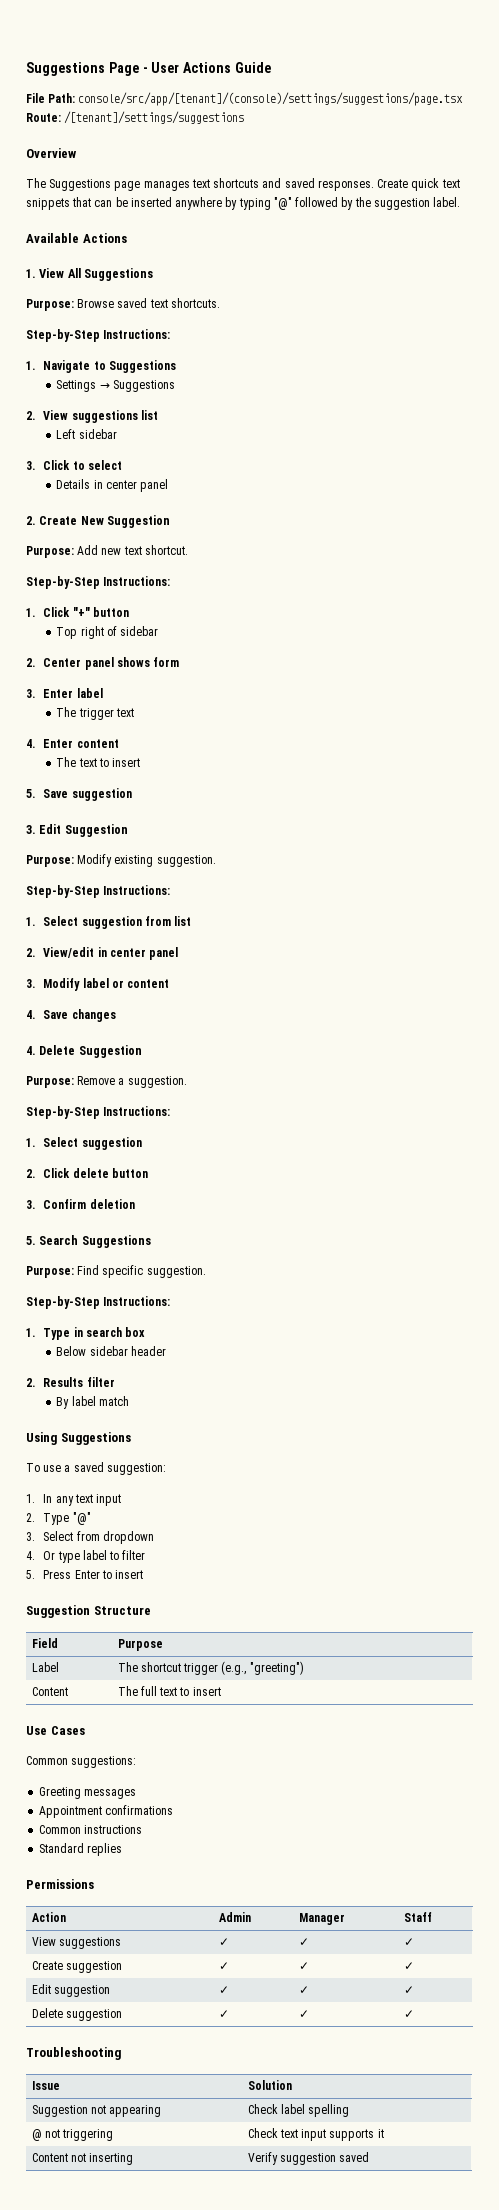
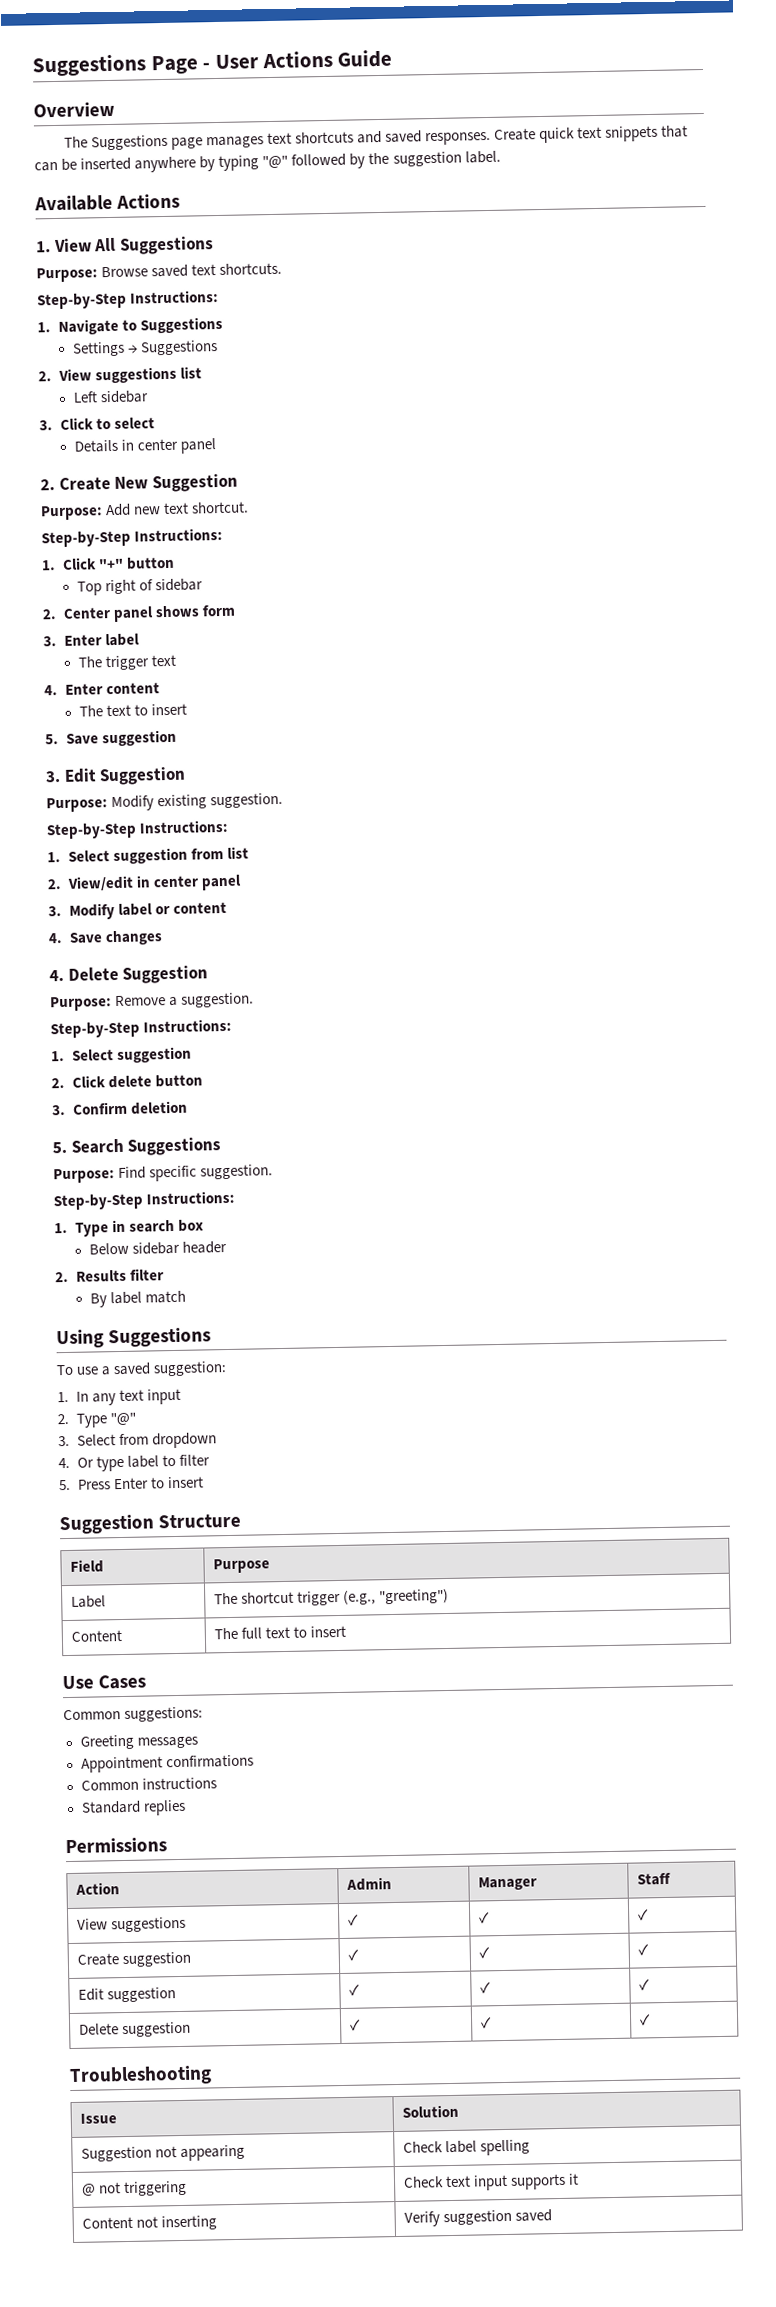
[26,92,464,106] [26,111,245,124] // File Path: console/src/app/[tenant]/(console)/settings/suggestions/page.tsx Route: /[tenant]/settings/suggestions -> (393, 58) none

